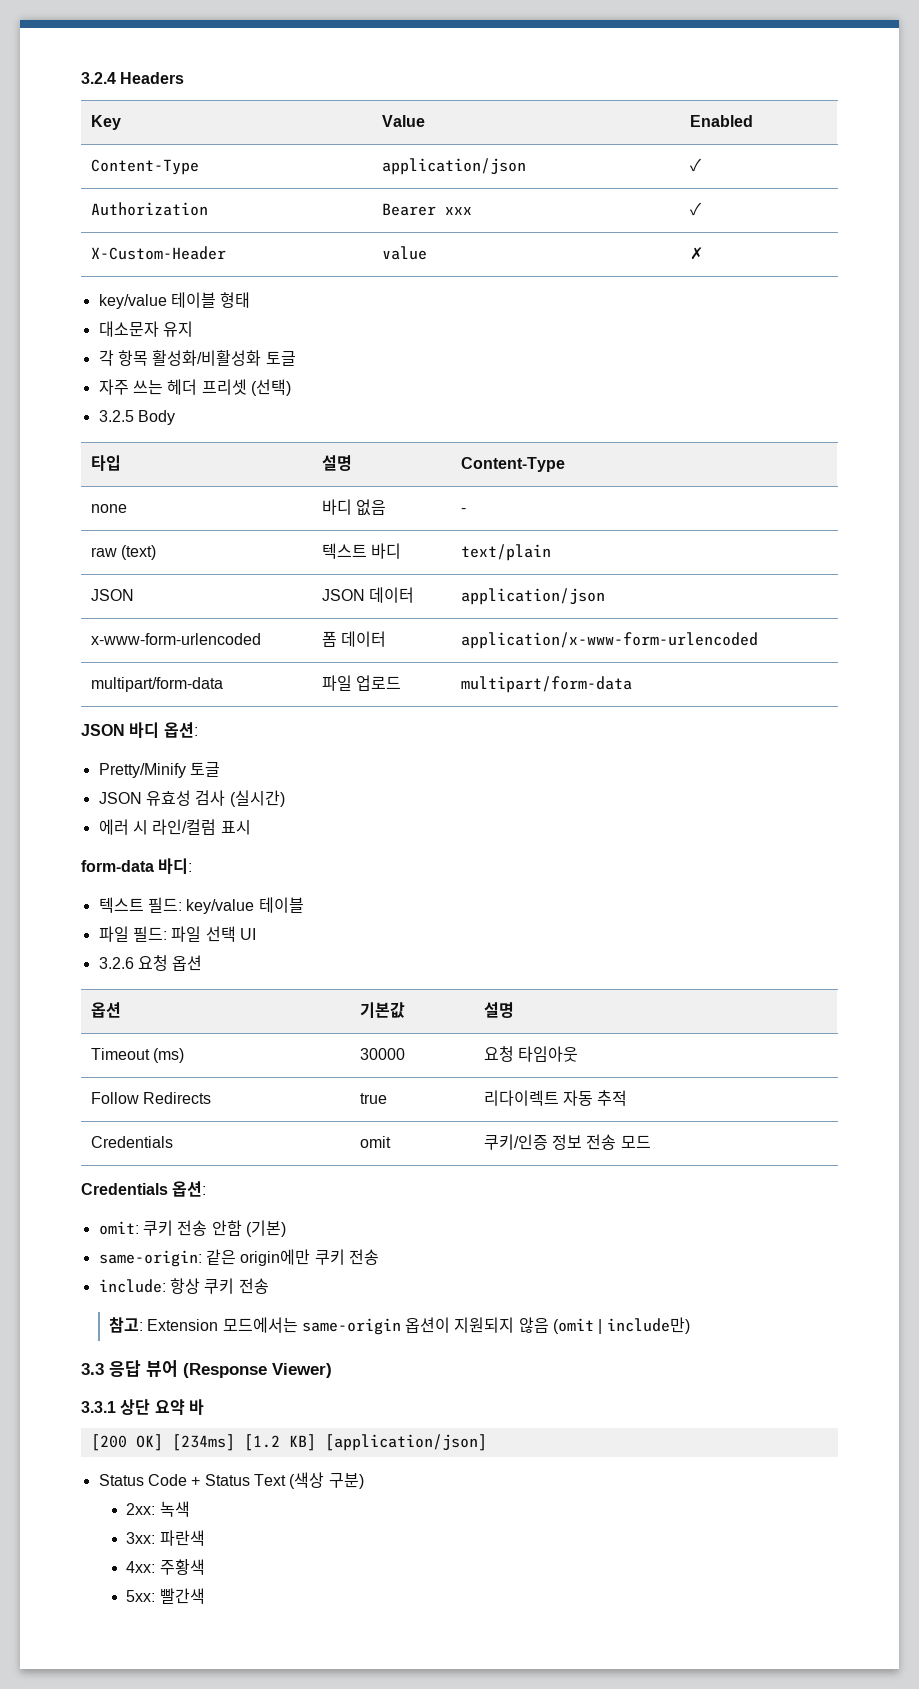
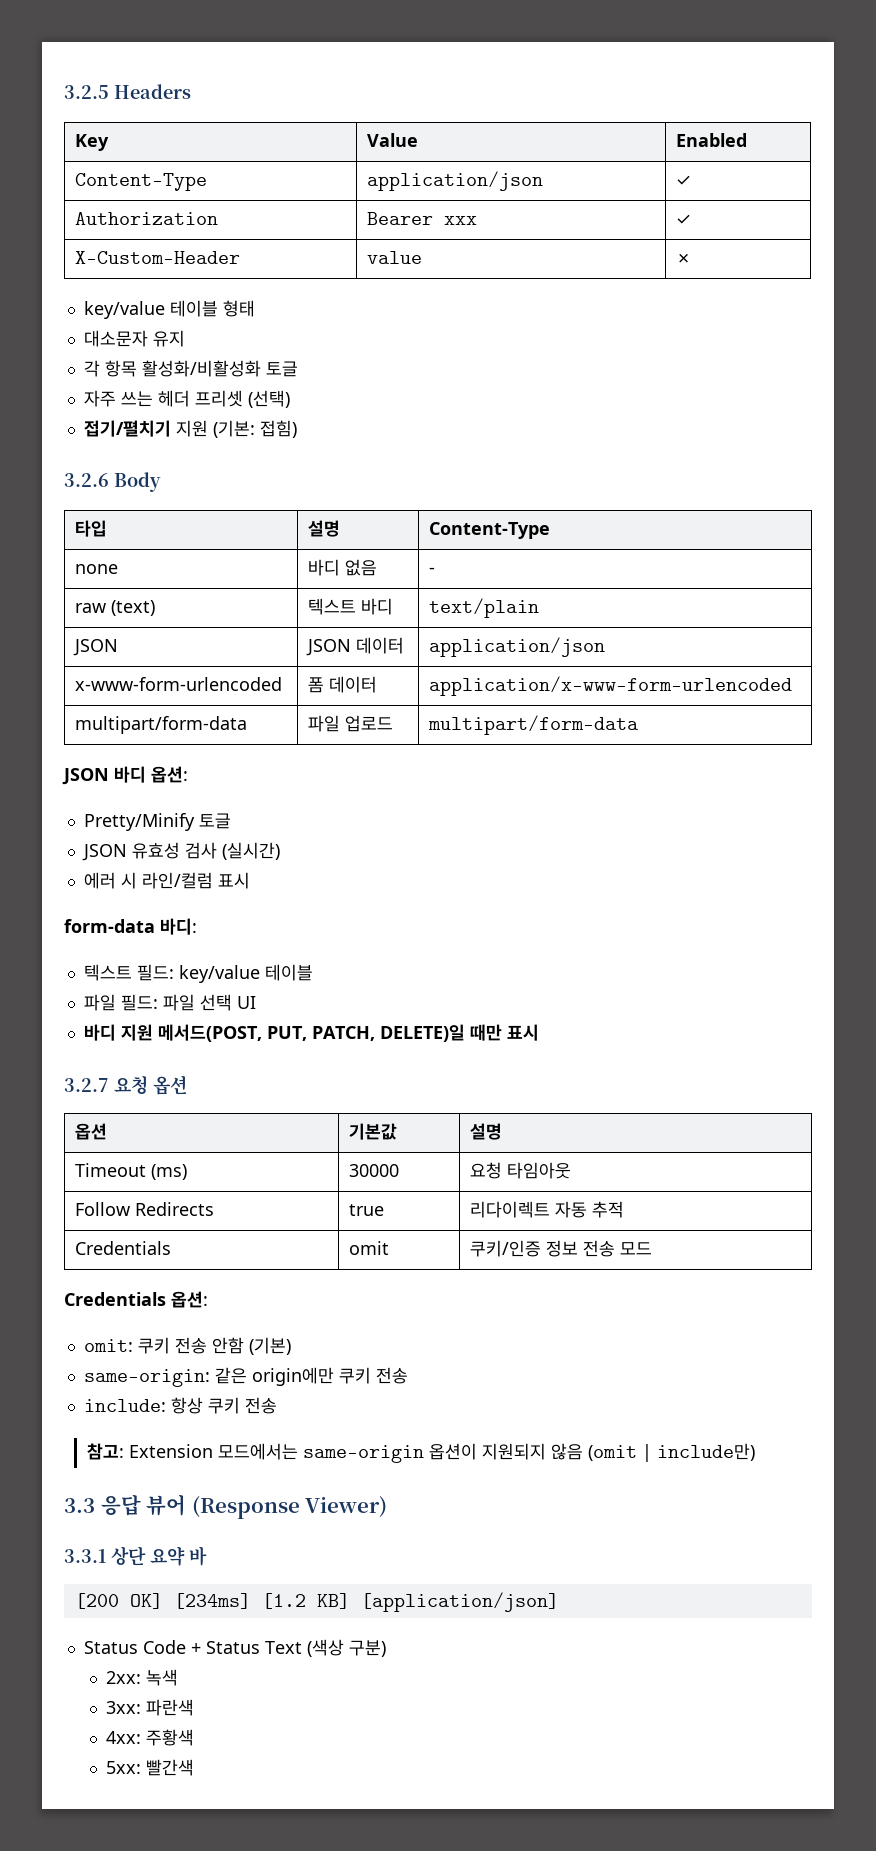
[81,72,116,84] 3.2.4 -> [64,85,109,99] 3.2.5
[98,410,134,422] 3.2.5 -> [83,420,297,438] [64,473,109,487] 접기/펼치기 지원 (기본: 접힘) // 3.2.6
[98,957,134,969] 3.2.6 -> [83,1024,539,1042] [64,1078,109,1092] 바디 지원 메서드(POST, PUT, PATCH, DELETE)일 때만 표시 // 3.2.7

